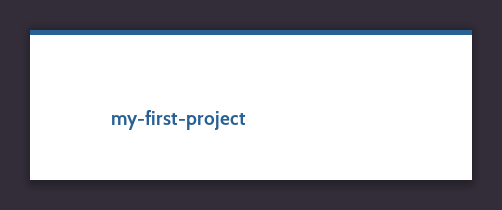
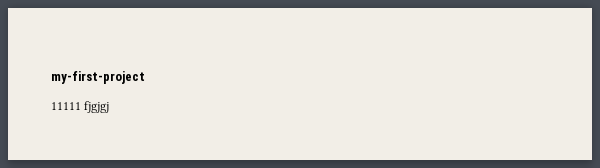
(246, 120) none -> [51,101,110,113] // 11111 fjgjgj

